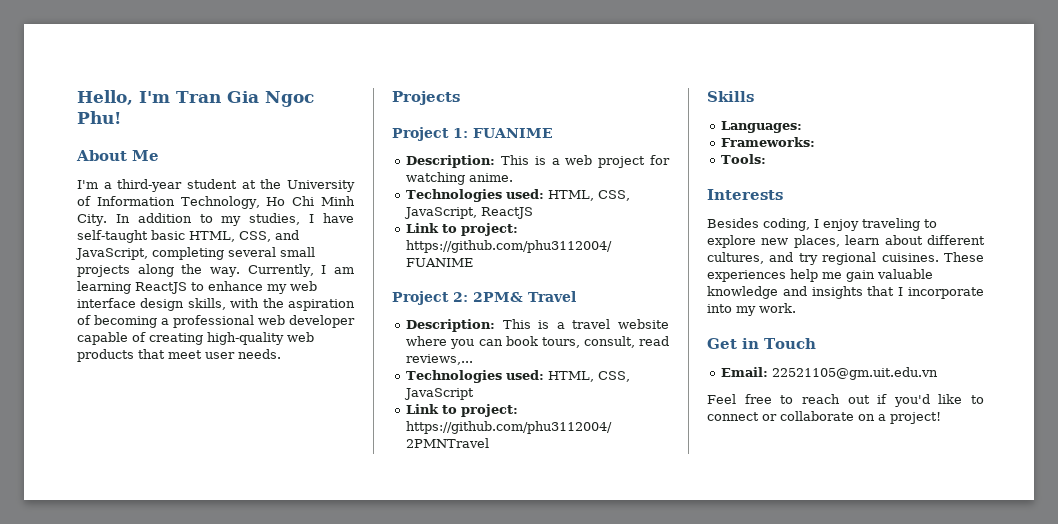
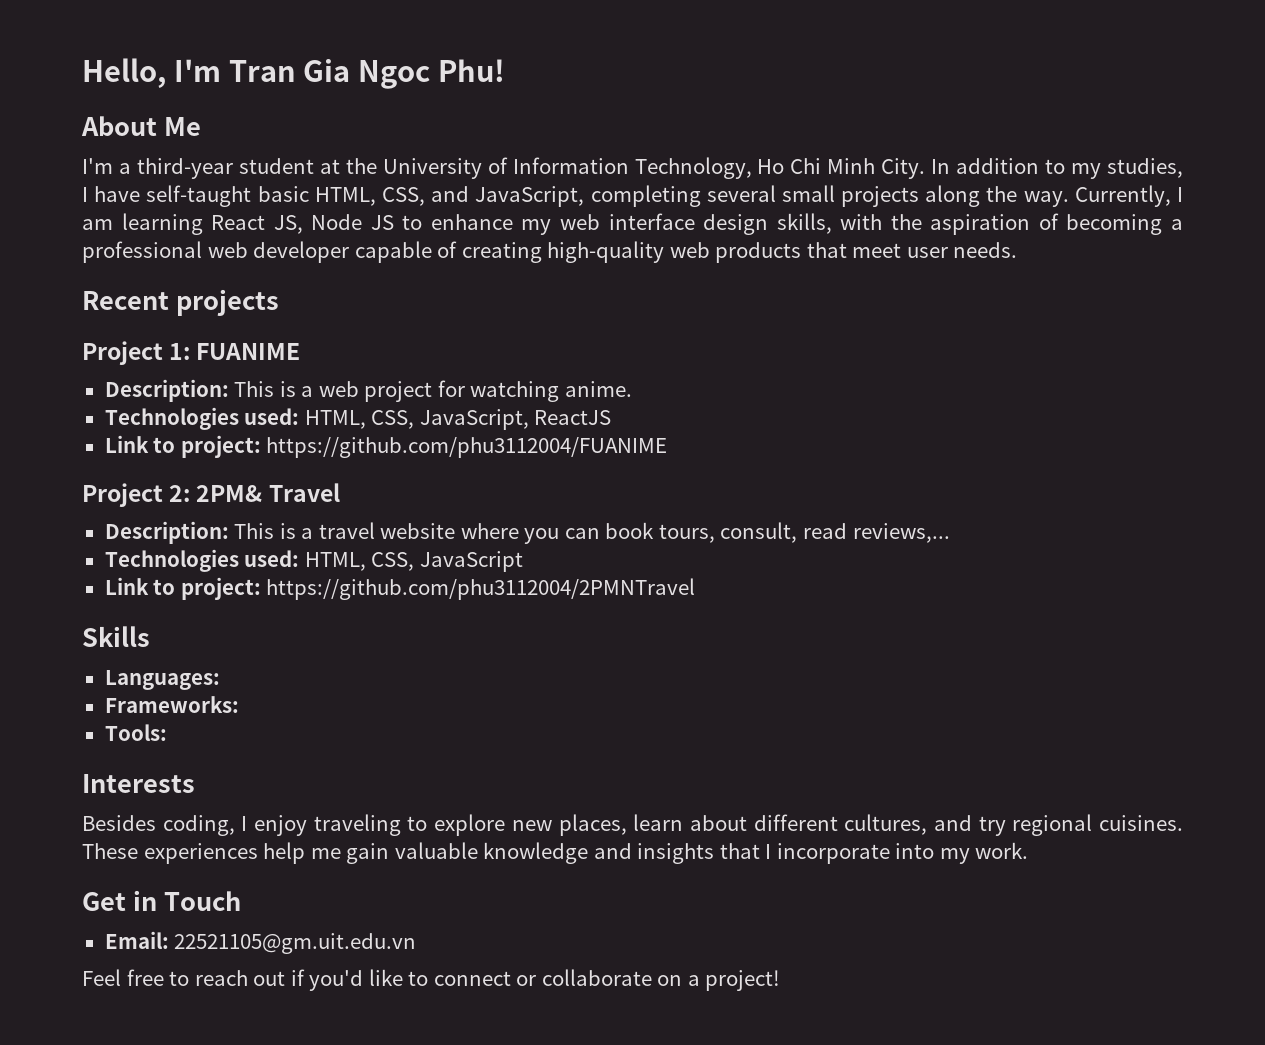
[135,282,187,294] ReactJS -> [211,214,394,234] React JS, Node JS
[392,91,460,105] Projects -> [82,289,279,316] Recent projects

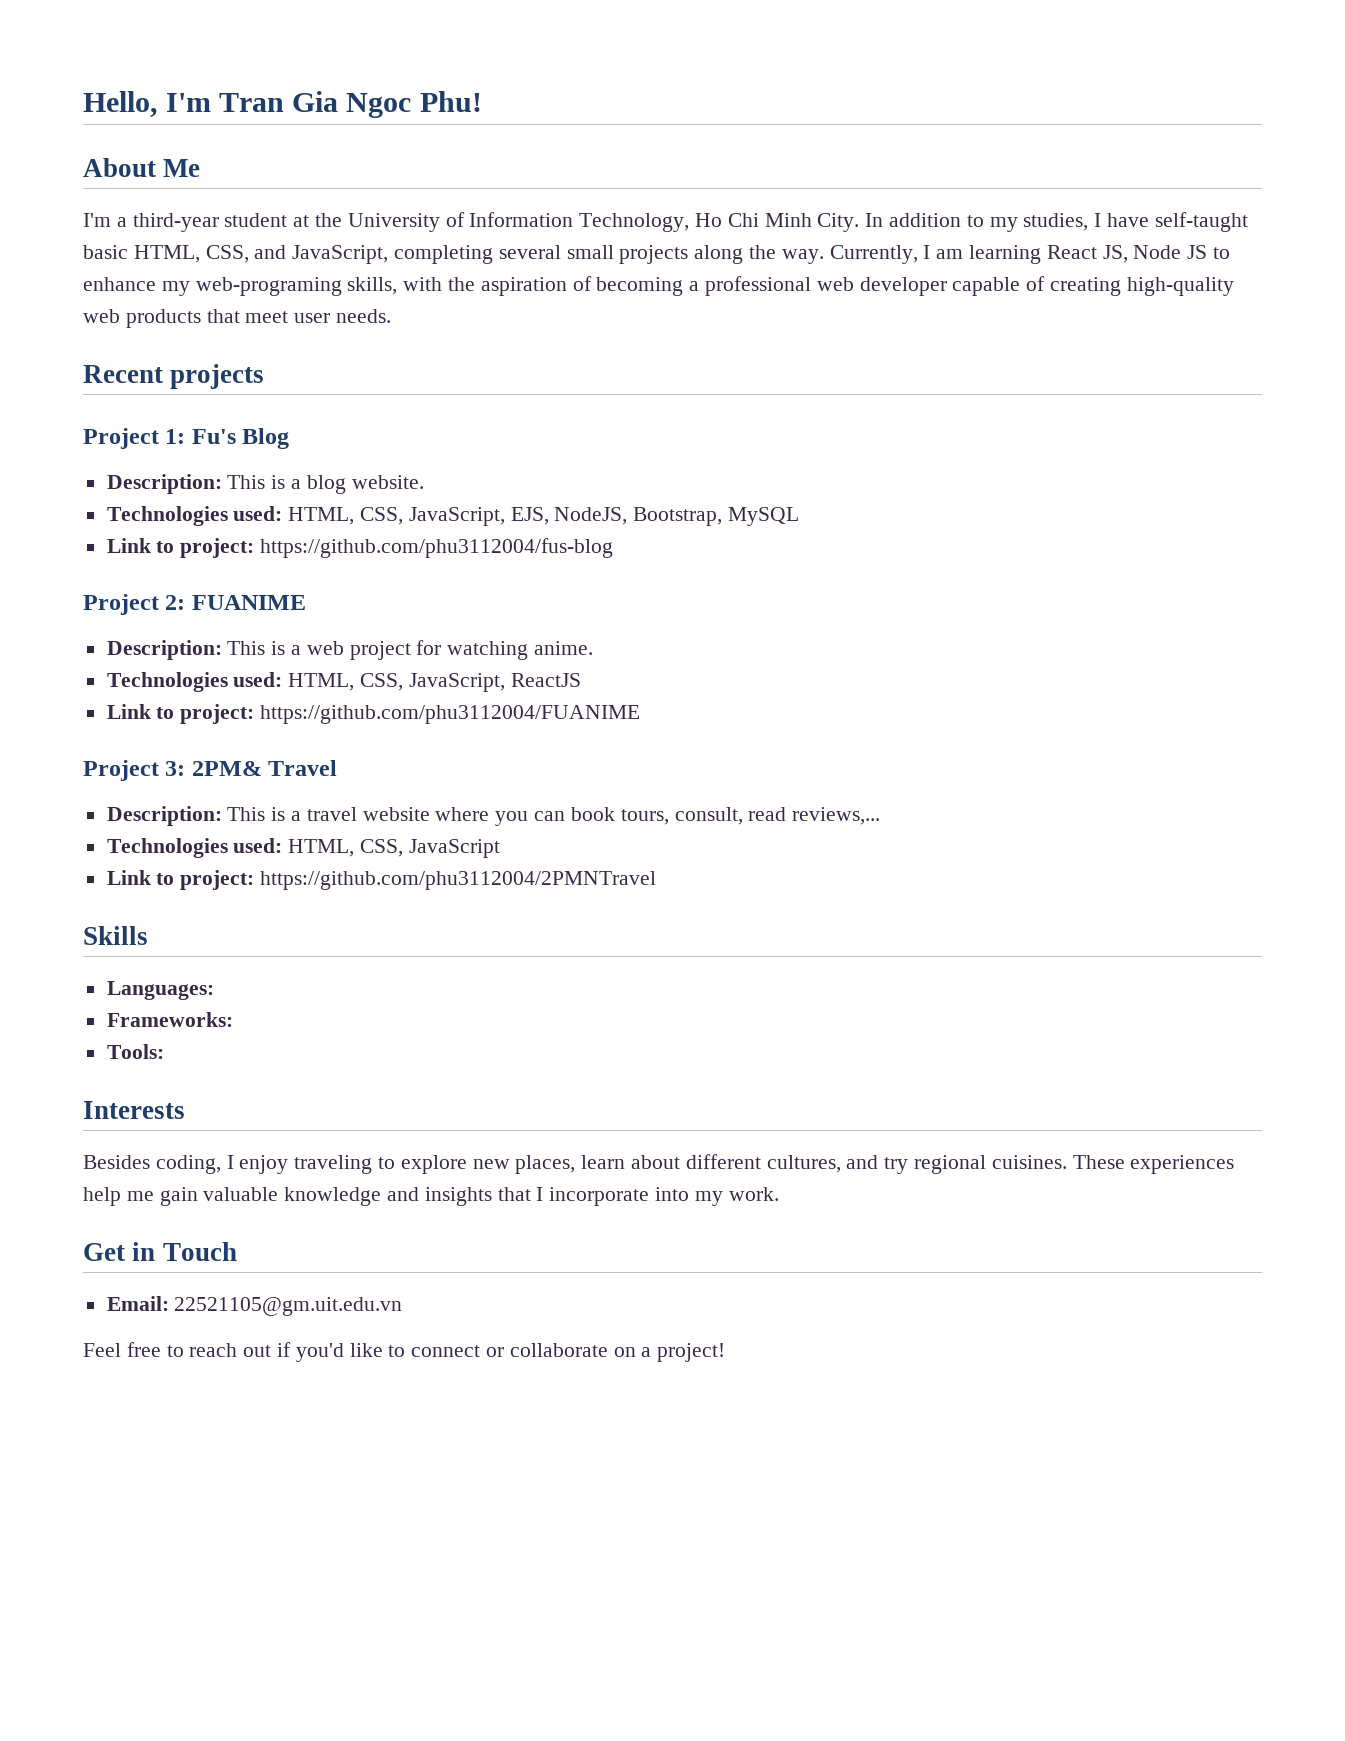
[560,213,769,235] web interface design -> [195,277,342,296] web-programing
(191, 351) none -> [191,428,290,449] [106,474,424,494] [106,506,800,526] [106,538,614,558] [83,594,186,615] Fu's Blog // Description: This is a blog website. // Technologies used: HTML, CSS, JavaScript, EJS, NodeJS, Bootstrap, MySQL // Link to project: https://github.com/phu3112004/fus-blog // Project 2:
[169,485,191,502] 2: -> [165,761,186,776] 3:

